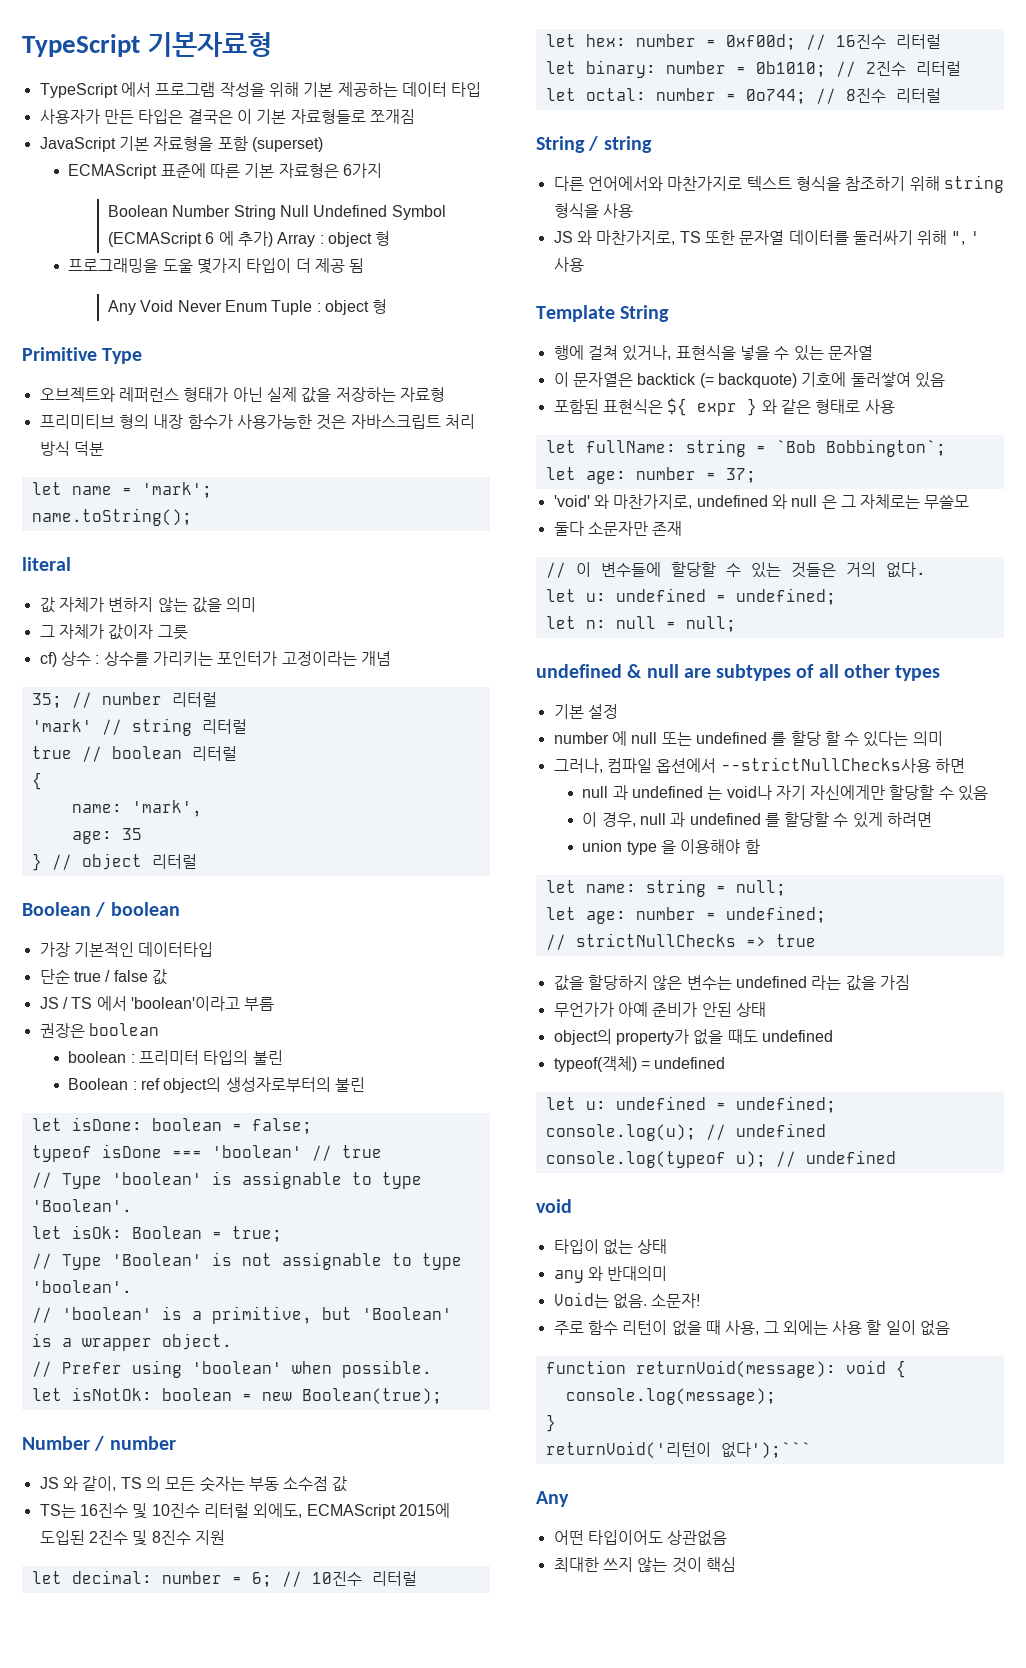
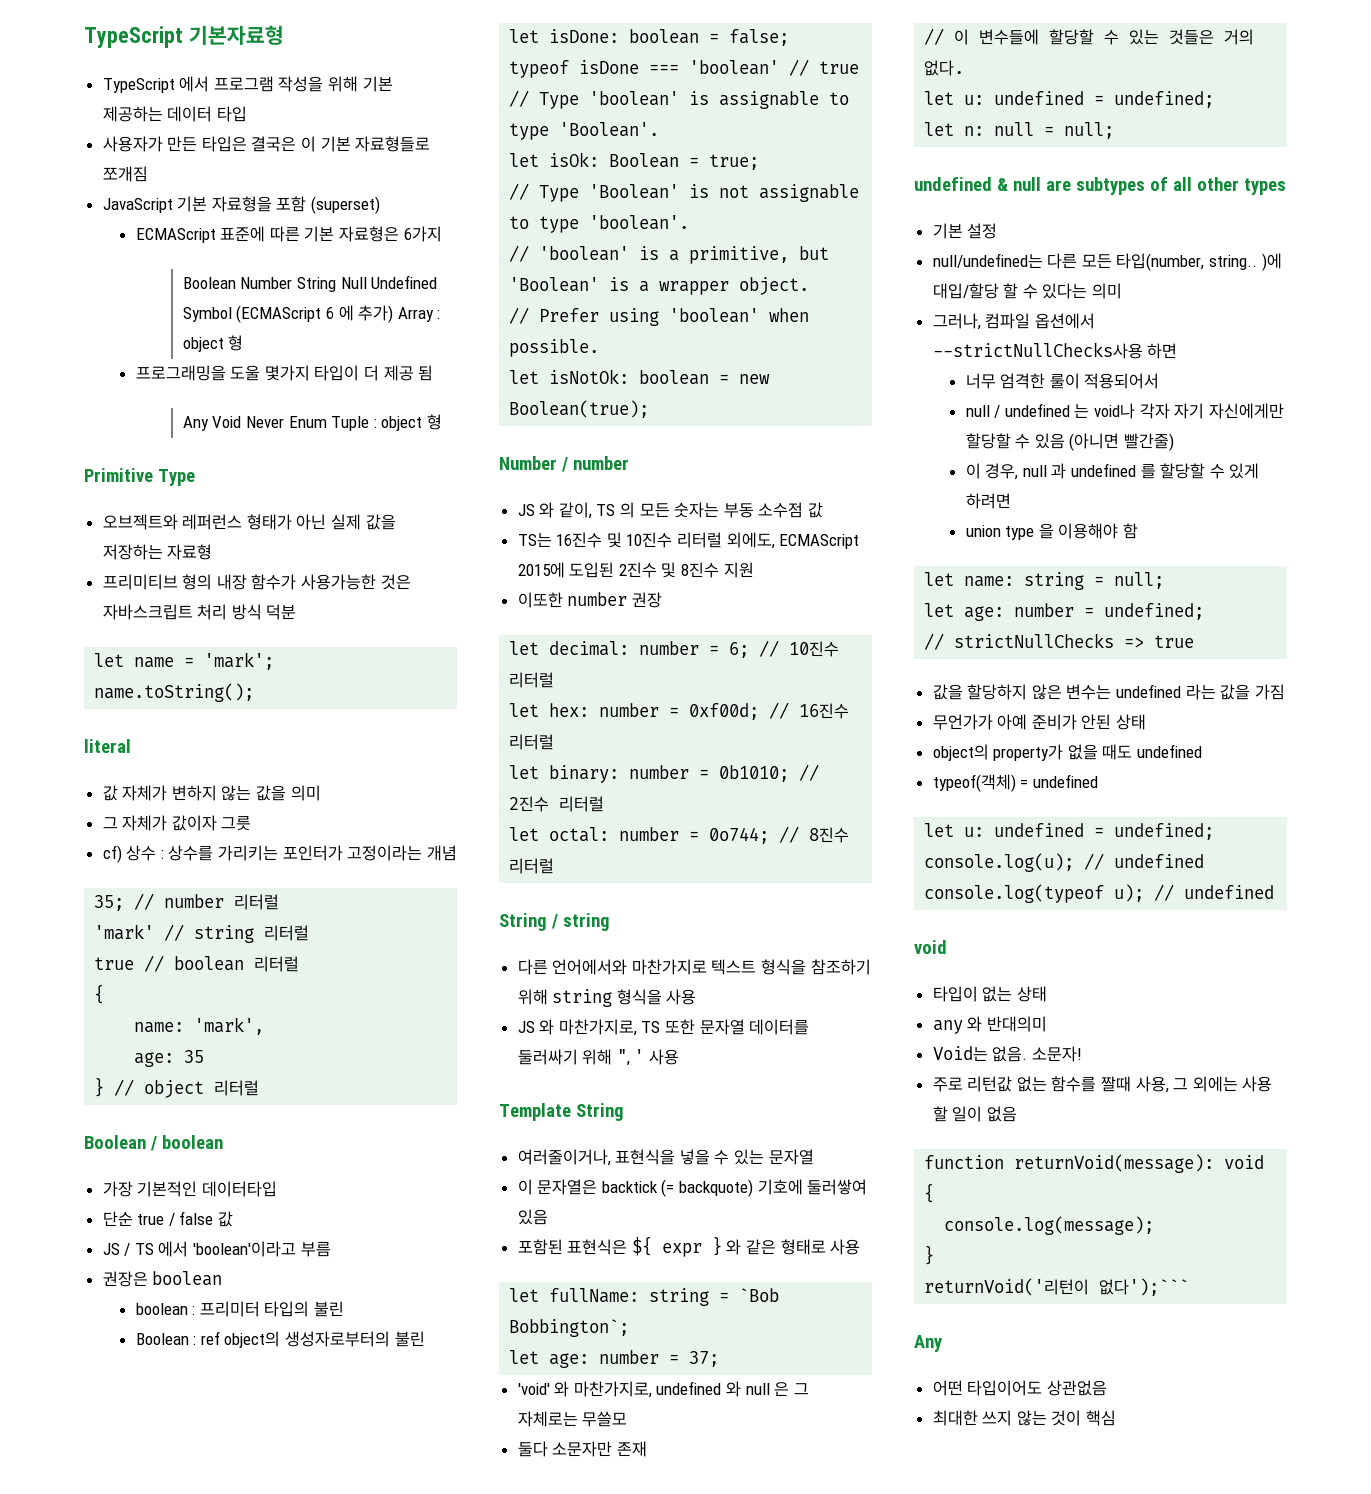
(225, 1537) none -> [517,592,662,608] // 이또한 number 권장
[553,345,672,361] 행에 걸쳐 있거나, -> [517,1149,611,1166] 여러줄이거나,
[553,731,821,746] number 에 null 또는 undefined 를 할당 -> [932,253,1282,271] [932,283,999,299] null/undefined는 다른 모든 타입(number, string.. )에 대입/할당
[582,785,628,800] // null 과 -> [965,373,1160,389] [965,405,1001,418] // 너무 엄격한 룰이 적용되어서 // null /
(772, 792) none -> [1139,403,1170,419] 각자
(989, 793) none -> [1069,433,1174,451] (아니면 빨간줄)
[587,1320,721,1336] 함수 리턴이 없을 때 -> [967,1076,1132,1092] 리턴값 없는 함수를 짤때

